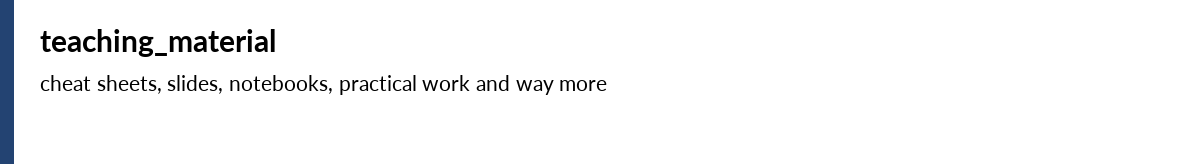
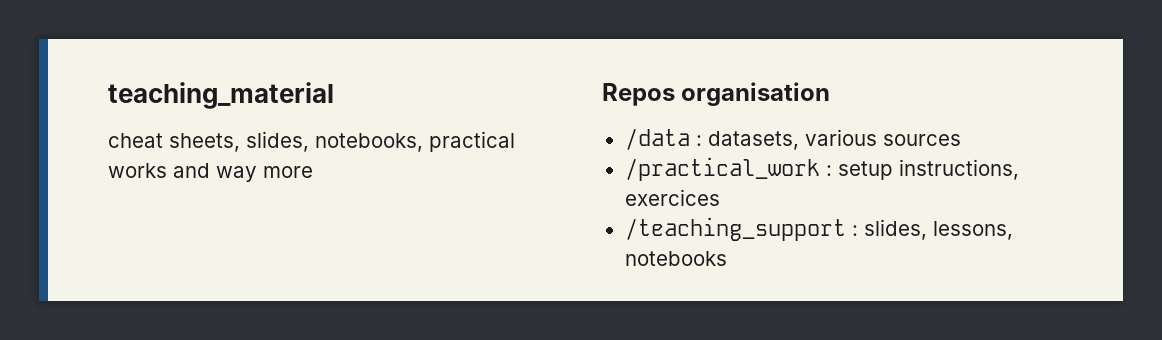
[422,75,471,91] work -> [108,163,167,178] works
(608, 85) none -> [602,82,831,106] [624,128,961,150] [624,157,1019,181] [624,189,720,206] [624,217,1013,241] [624,251,727,266] // Repos organisation // /data : datasets, various sources // /practical_work : setup instructions, exercices // /teaching_support : slides, lessons, notebooks

